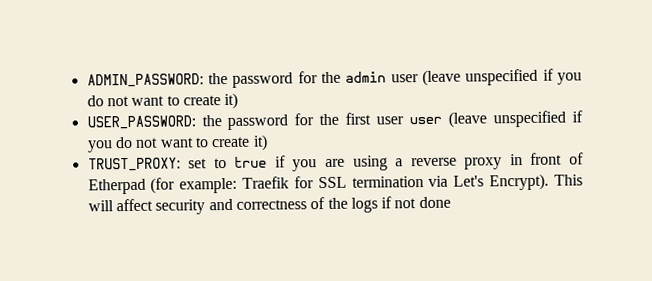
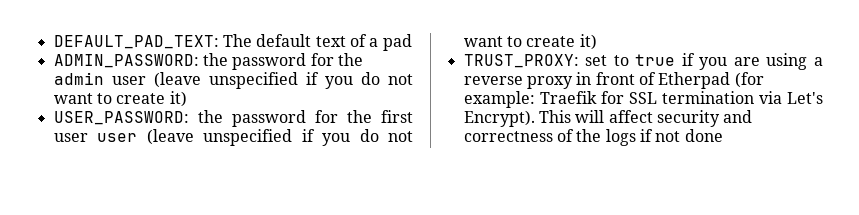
(86, 80) none -> [53,34,412,51] DEFAULT_PAD_TEXT: The default text of a pad //

